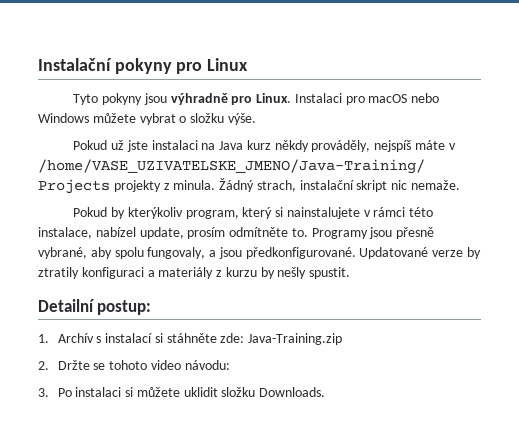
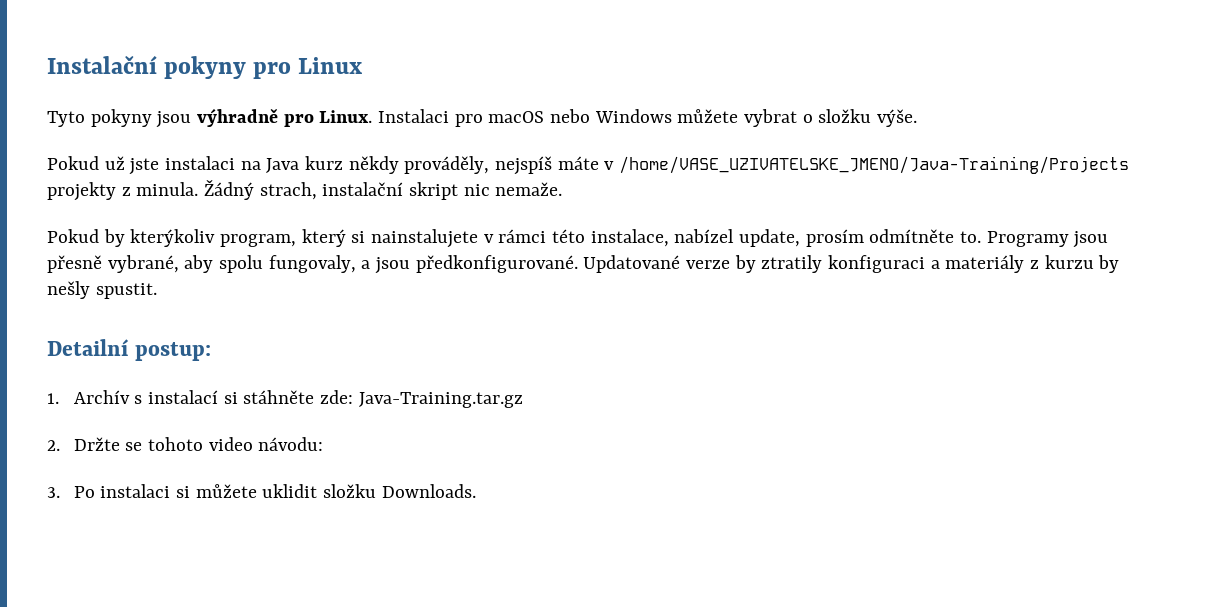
[248,333,343,345] Java-Training.zip -> [358,392,523,408] Java-Training.tar.gz

